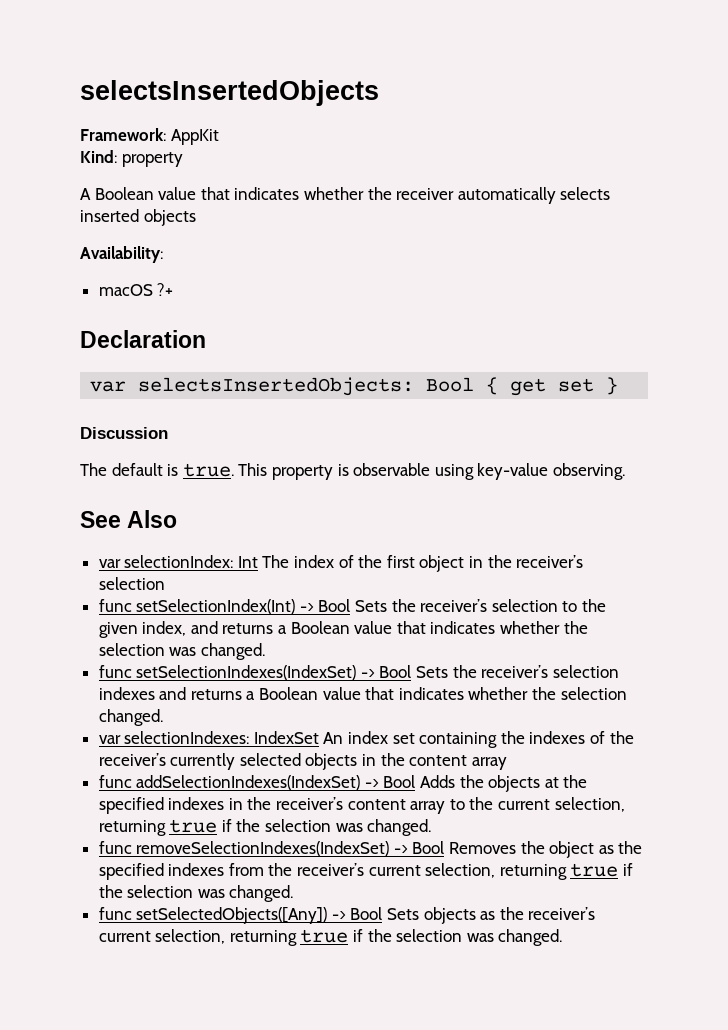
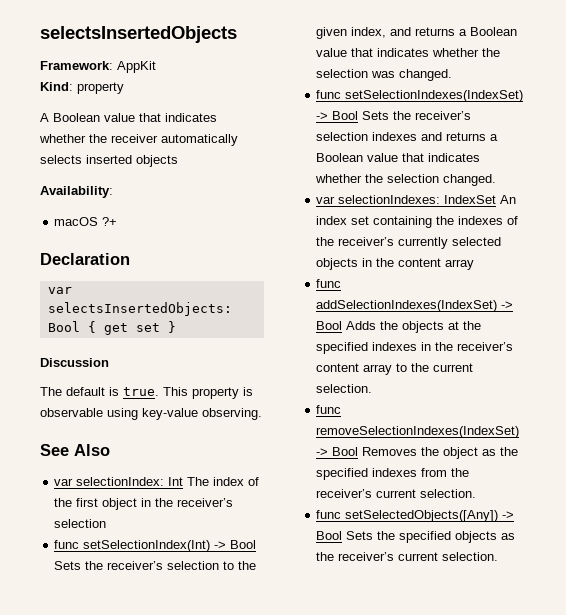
[554,797,625,812] [98,819,432,836] selection, returning true if the selection was changed. -> [316,384,373,393] selection.
[425,863,633,880] [98,885,294,902] selection, returning true if the selection was changed. -> [420,489,477,498] selection.
(420, 914) none -> [377,531,452,543] the specified
[155,929,563,946] selection, returning true if the selection was changed. -> [442,552,499,561] selection.

